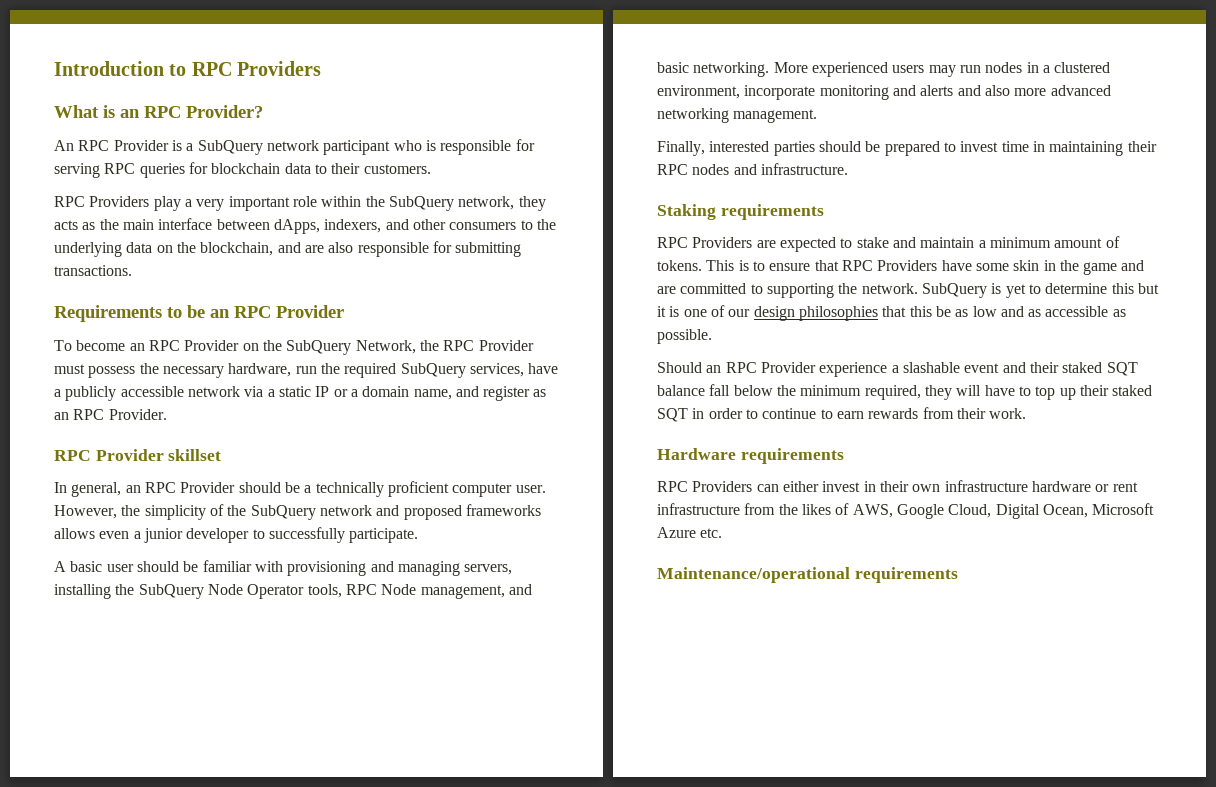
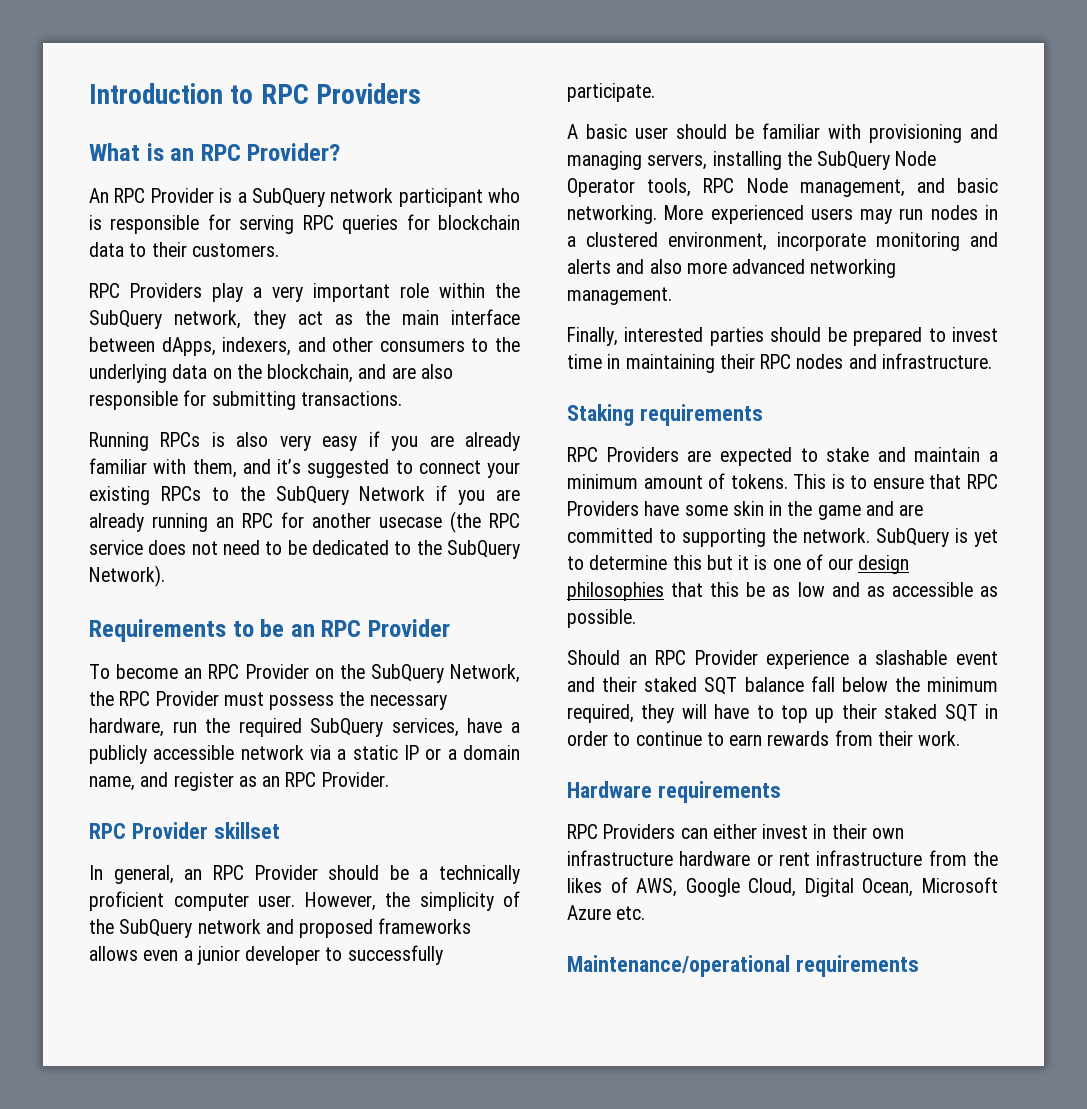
[54,220,78,230] acts -> [298,311,323,325] act
(132, 270) none -> [89,431,521,451] [89,458,520,478] [89,485,520,505] [89,511,520,533] [89,540,520,559] [89,565,165,587] // Running RPCs is also very easy if you are already familiar with them, and it’s suggested to connect your existing RPCs to the SubQuery Network if you are already running an RPC for another usecase (the RPC service does not need to be dedicated to the SubQuery Network).

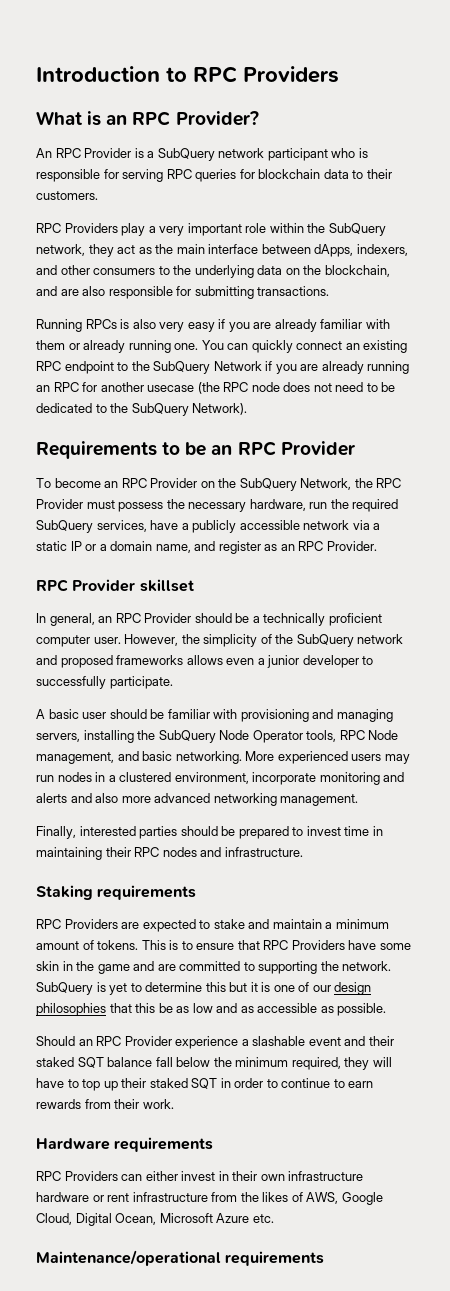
[192,459,520,478] [89,486,201,505] them, and it’s suggested to connect your existing RPCs -> [36,340,408,353] [36,361,114,374] them or already running one. You can quickly connect an existing RPC endpoint
[89,540,143,555] service -> [251,382,280,392] node

